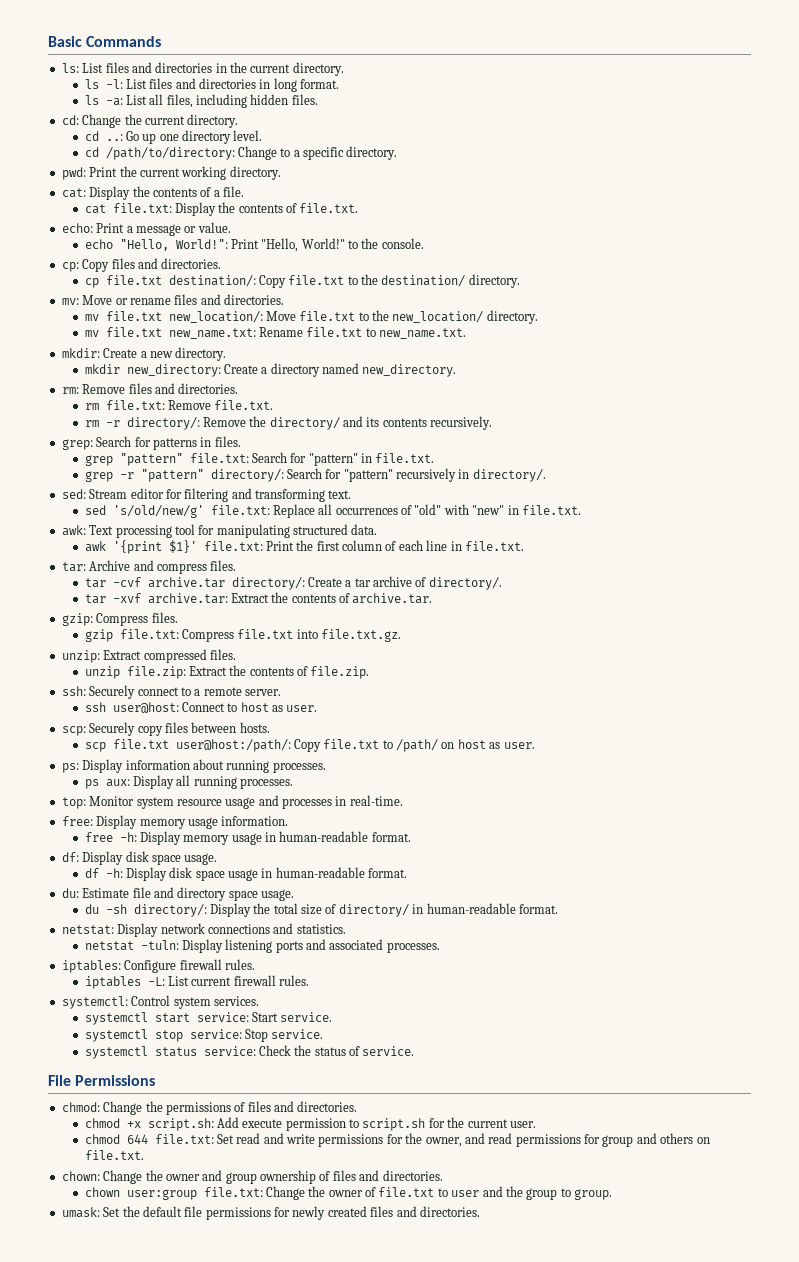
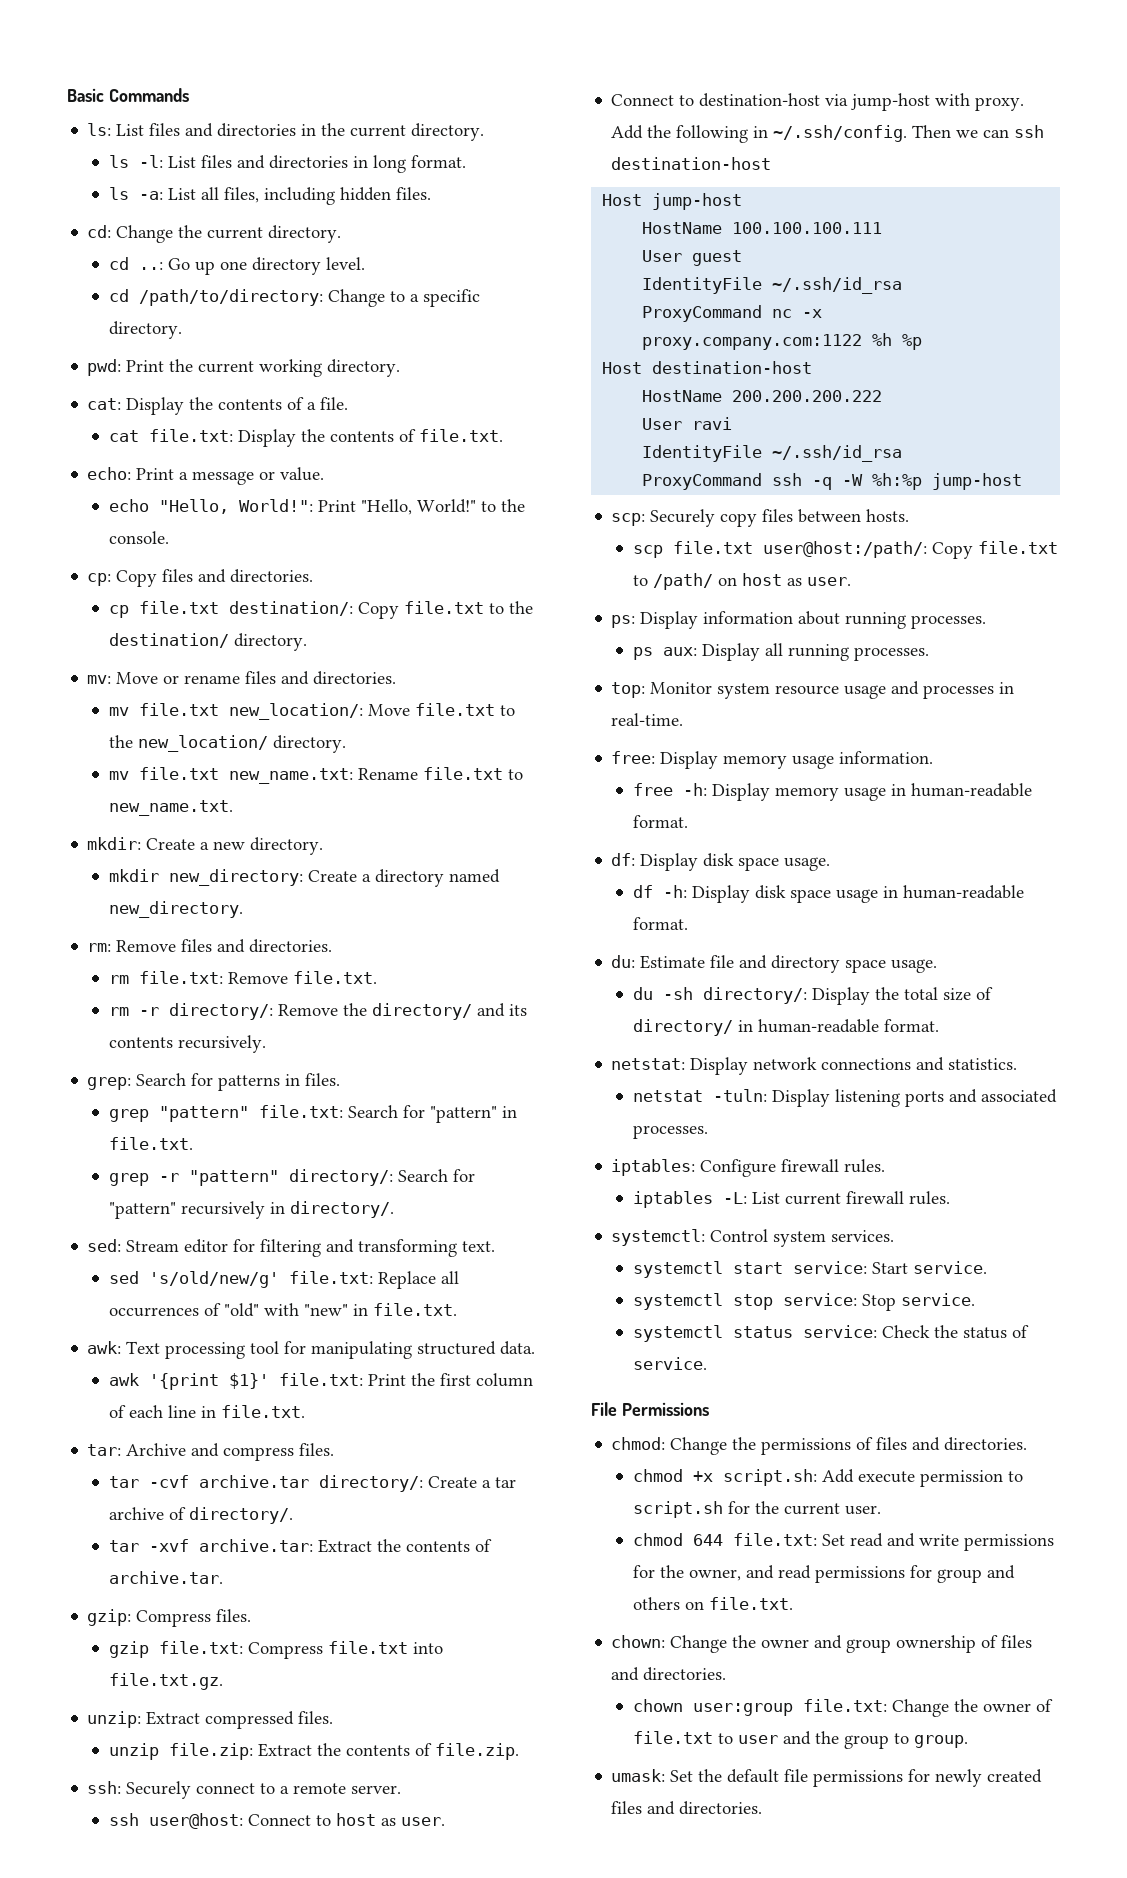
(318, 708) none -> [611,93,1025,111] [611,125,1045,143] [611,157,772,170] [602,193,743,210] [642,222,883,234] [642,250,743,266] [642,277,903,294] [642,305,823,322] [642,333,923,350] [602,361,813,374] [642,390,883,402] [642,417,733,430] [642,445,903,462] [642,473,1023,490] // Connect to destination-host via jump-host with proxy. Add the following in ~/.ssh/config. Then we can ssh destination-host // Host jump-host // HostName 100.100.100.111 // User guest // IdentityFile ~/.ssh/id_rsa // ProxyCommand nc -x proxy.company.com:1122 %h %p // Host destination-host // HostName 200.200.200.222 // User ravi // IdentityFile ~/.ssh/id_rsa // ProxyCommand ssh -q -W %h:%p jump-host

